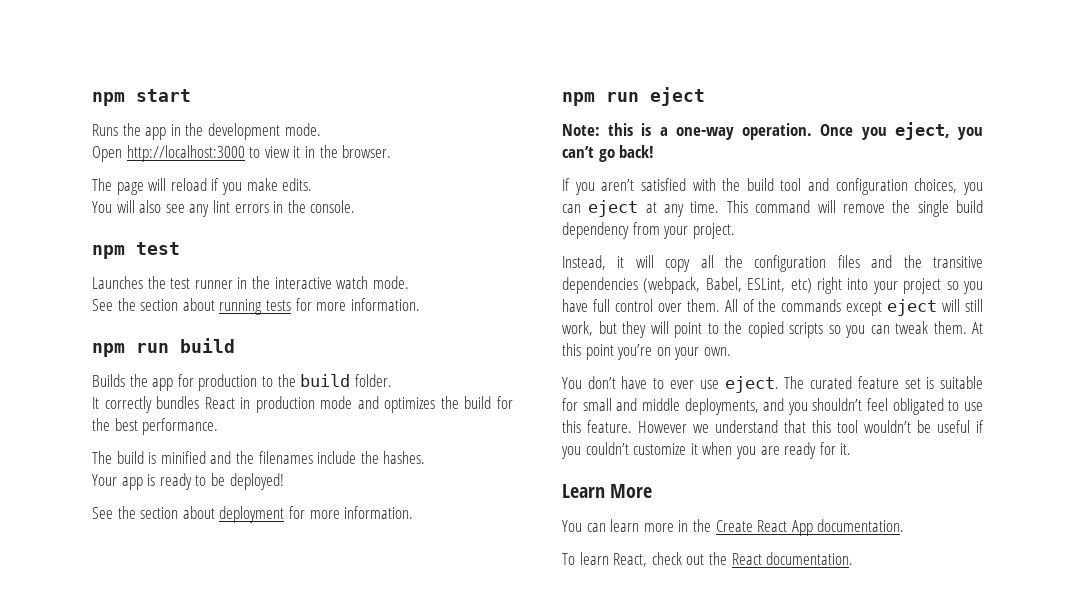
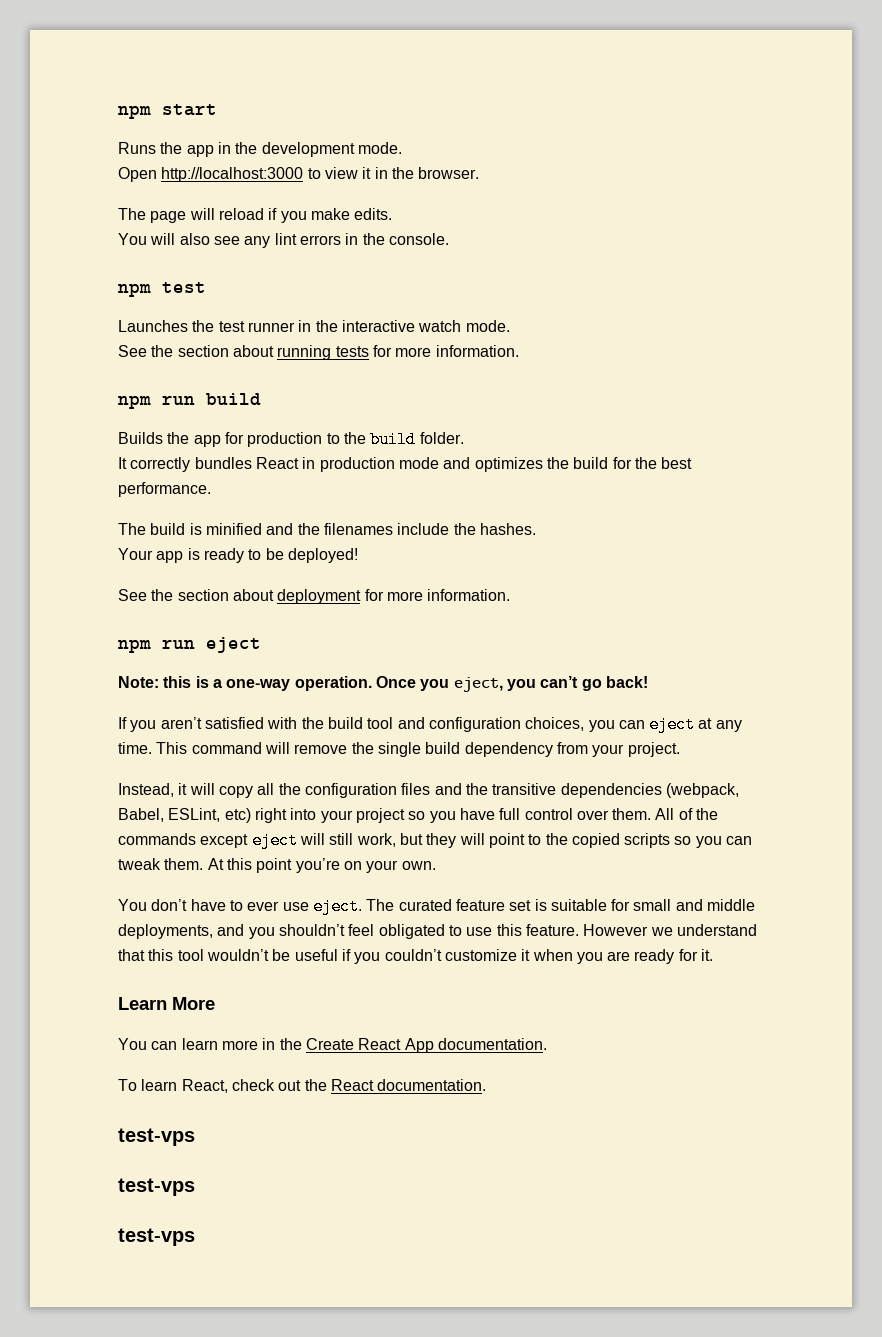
(854, 558) none -> [118,1128,195,1146] [118,1178,195,1196] [118,1228,195,1246] // test-vps // test-vps // test-vps

